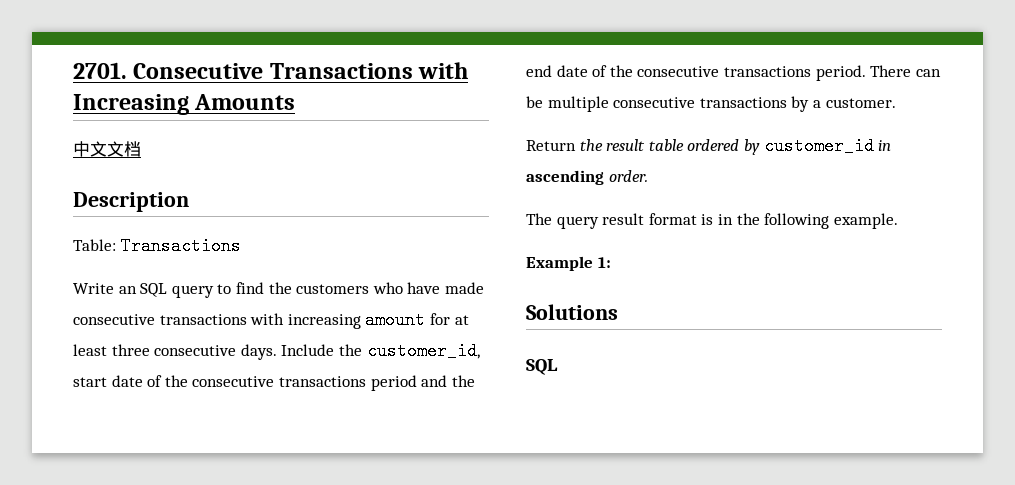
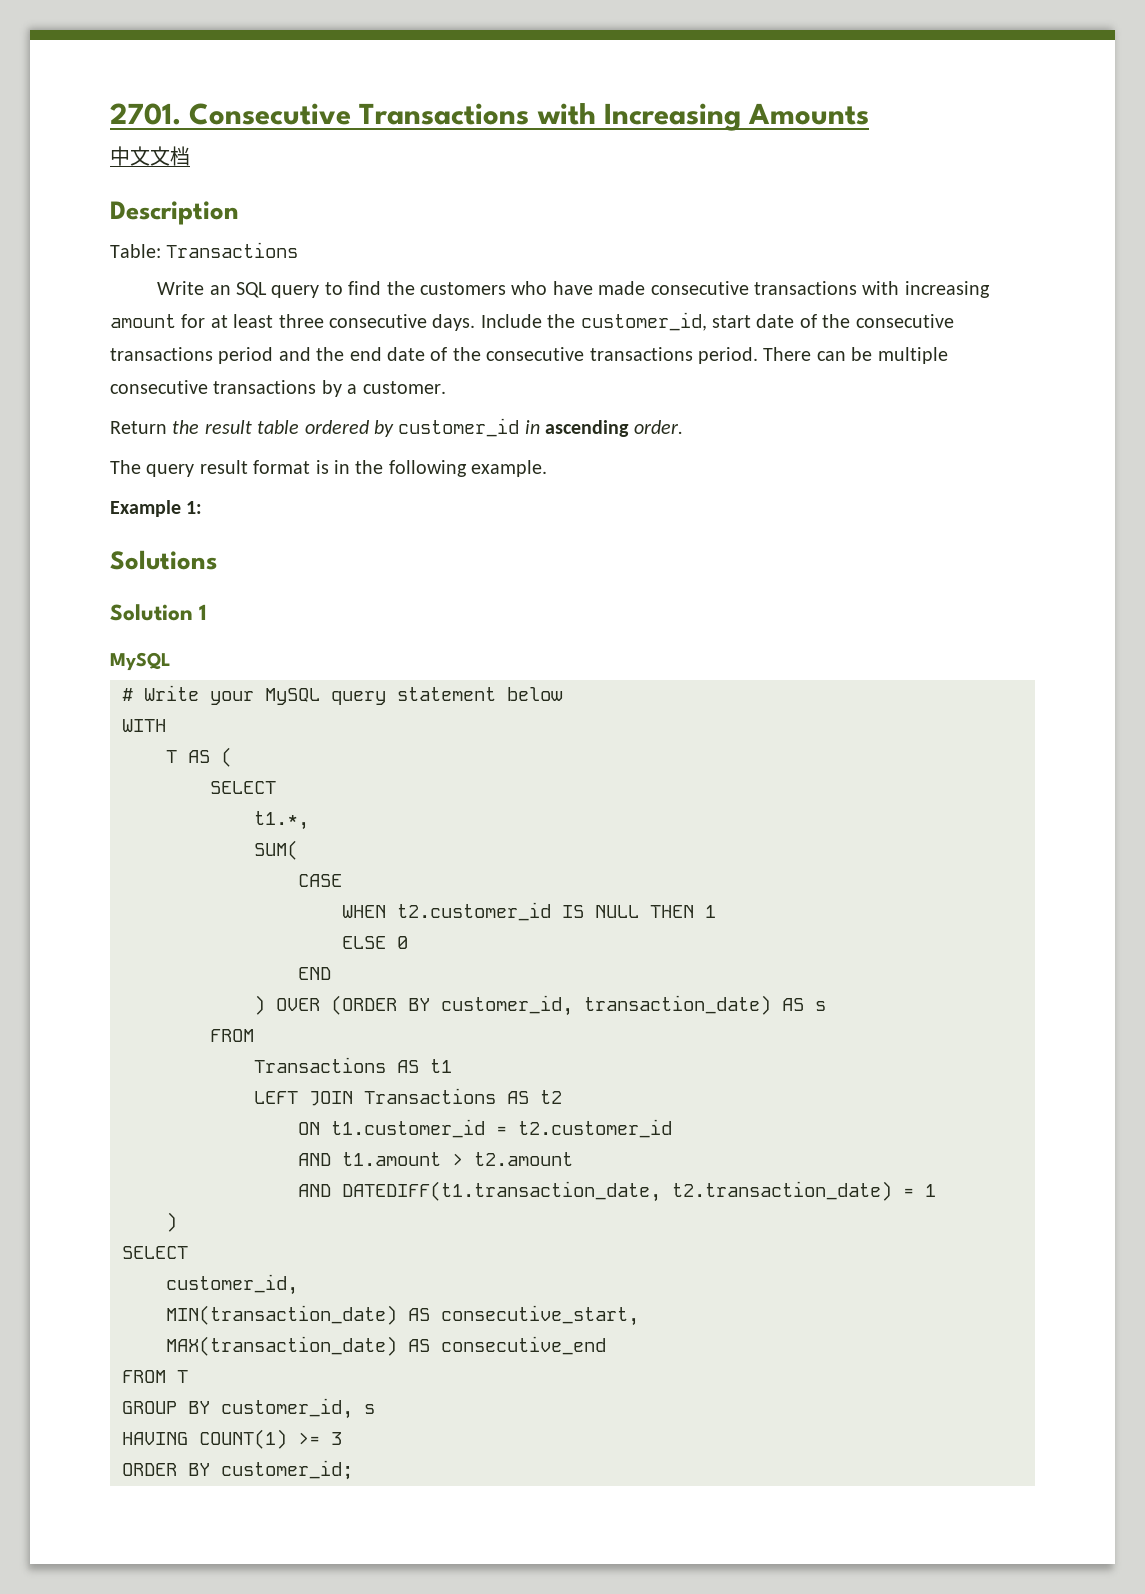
[526,359,558,375] SQL -> [110,604,208,621] [110,652,171,671] [122,685,563,705] [122,719,166,732] [166,747,232,767] [210,781,276,794] [254,811,309,830] [254,840,298,860] [298,874,342,887] [342,902,716,921] [342,936,408,949] [298,967,331,980] [254,995,826,1016] [210,1029,254,1042] [254,1057,452,1073] [254,1088,562,1106] [298,1119,672,1138] [298,1152,573,1166] [298,1181,936,1202] [166,1212,177,1232] [122,1246,188,1259] [166,1274,298,1295] [166,1305,639,1326] [166,1336,606,1356] [122,1370,188,1383] [122,1398,375,1419] [122,1429,342,1449] [122,1460,353,1480] Solution 1 // MySQL // # Write your MySQL query statement below // WITH // T AS ( // SELECT // t1.*, // SUM( // CASE // WHEN t2.customer_id IS NULL THEN 1 // ELSE 0 // END // ) OVER (ORDER BY customer_id, transaction_date) AS s // FROM // Transactions AS t1 // LEFT JOIN Transactions AS t2 // ON t1.customer_id = t2.customer_id // AND t1.amount > t2.amount // AND DATEDIFF(t1.transaction_date, t2.transaction_date) = 1 // ) // SELECT // customer_id, // MIN(transaction_date) AS consecutive_start, // MAX(transaction_date) AS consecutive_end // FROM T // GROUP BY customer_id, s // HAVING COUNT(1) >= 3 // ORDER BY customer_id;

